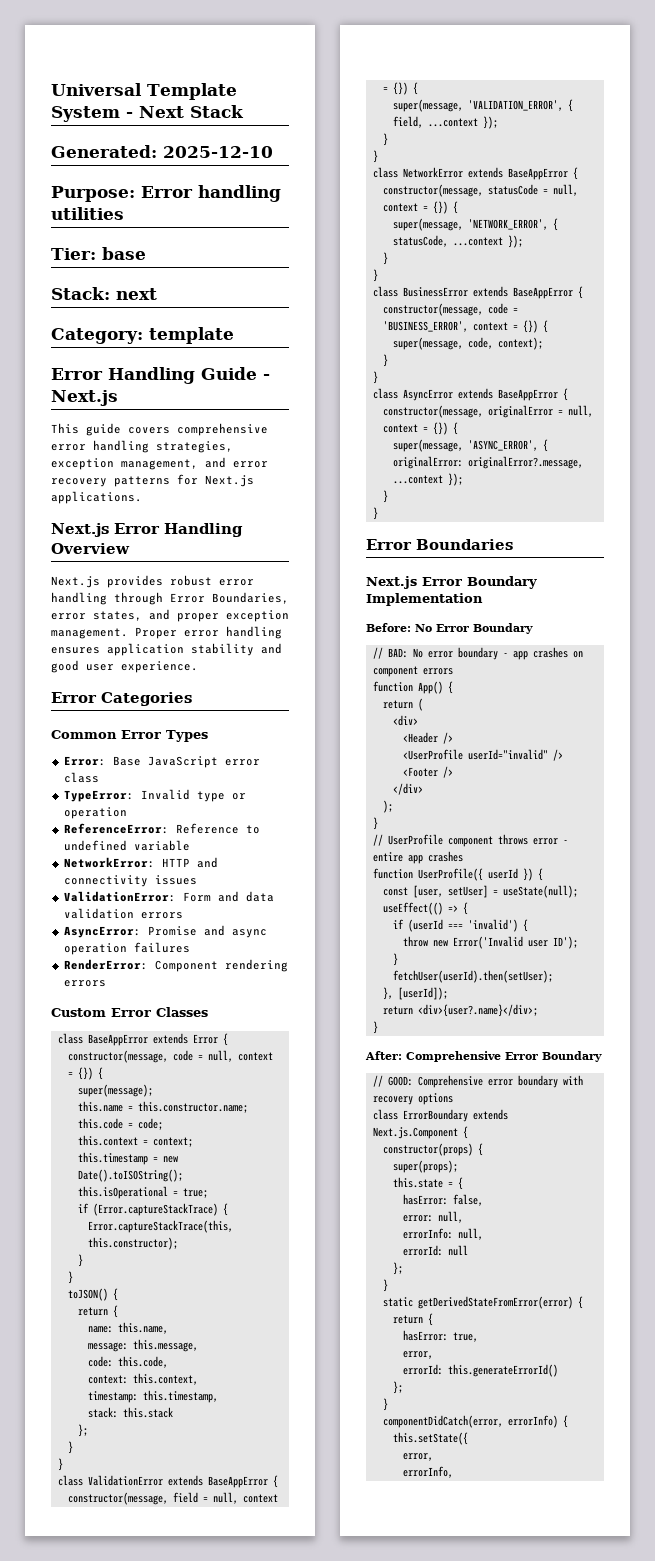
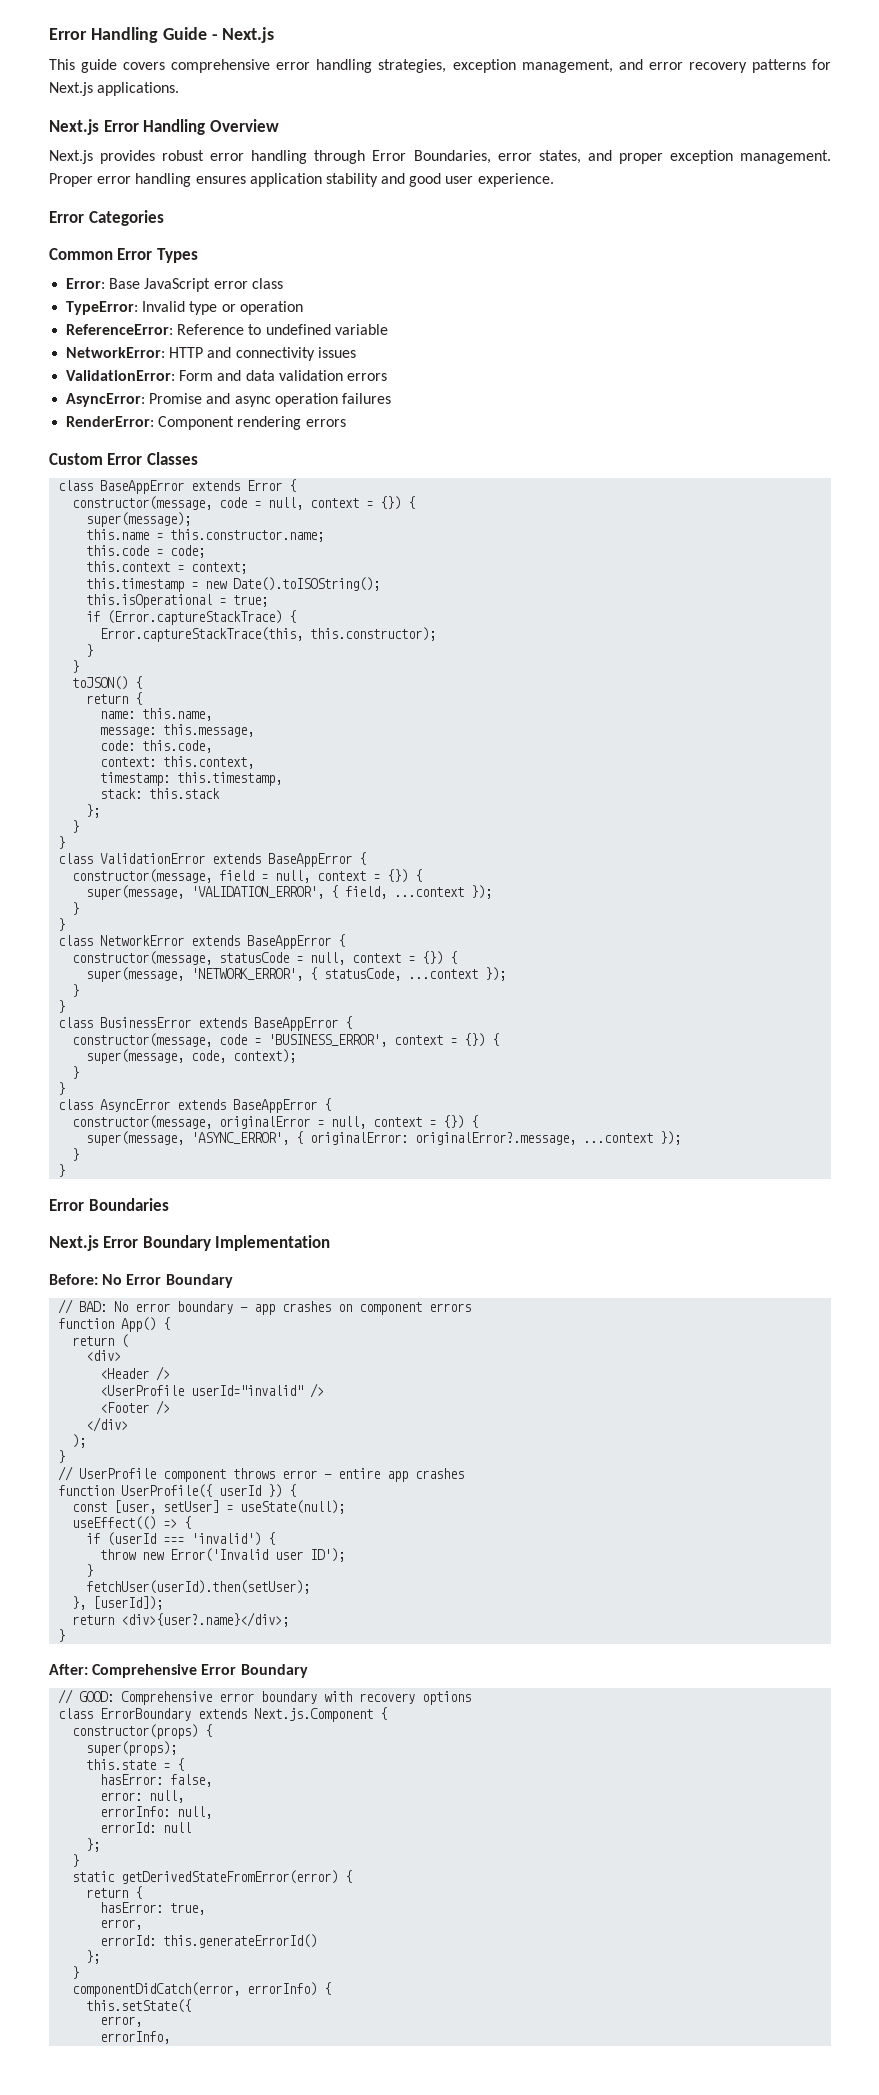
[51,83,237,100] [51,105,244,122] [51,145,273,158] [51,185,281,202] [51,207,124,220] [51,247,146,260] [51,287,157,300] [51,327,234,344] Universal Template System - Next Stack // Generated: 2025-12-10 // Purpose: Error handling utilities // Tier: base // Stack: next // Category: template // -> (49, 34) none

